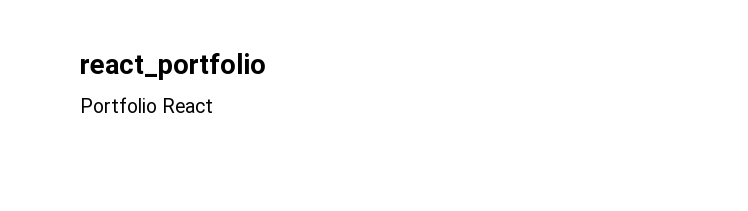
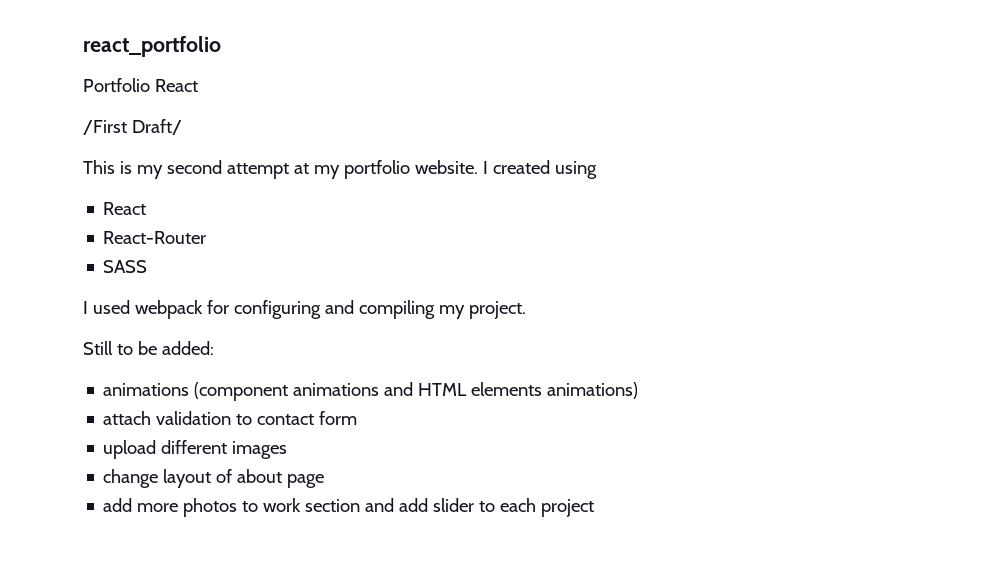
(214, 105) none -> [83,119,182,135] [83,160,597,179] [103,202,147,215] [103,231,207,244] [103,260,148,273] [83,300,526,319] [83,341,214,355] [103,382,639,401] [103,411,358,425] [103,440,288,459] [103,469,325,488] [103,498,595,517] // /First Draft/ // This is my second attempt at my portfolio website. I created using // React // React-Router // SASS // I used webpack for configuring and compiling my project. // Still to be added: // animations (component animations and HTML elements animations) // attach validation to contact form // upload different images // change layout of about page // add more photos to work section and add slider to each project

